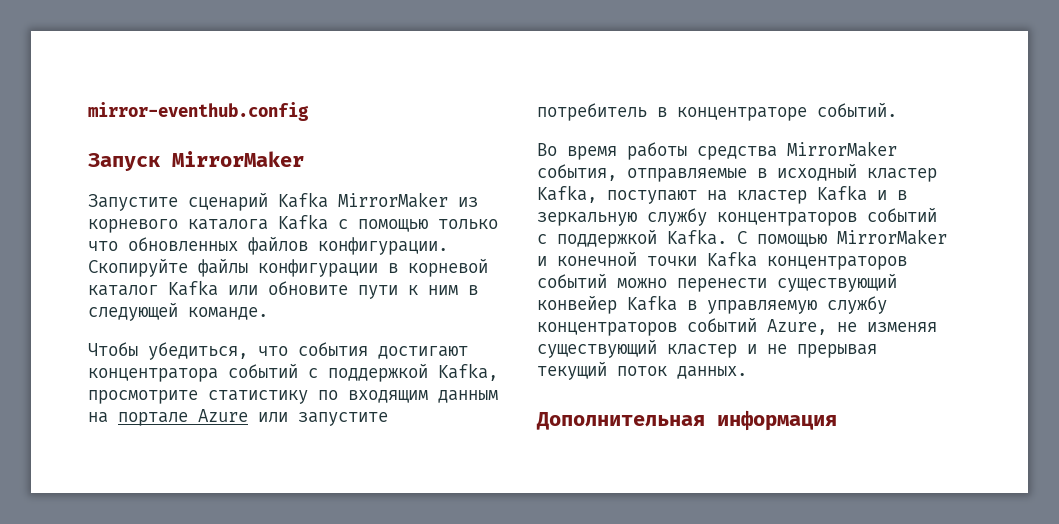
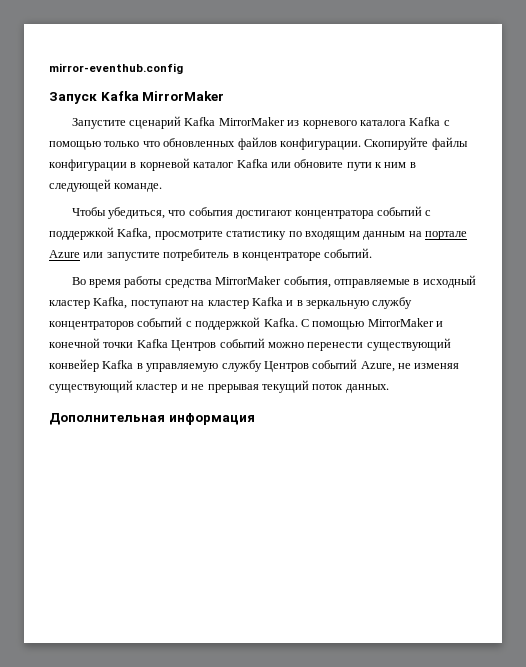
(161, 162) none -> [100,91,139,101] Kafka
[767,256,907,270] концентраторов -> [171,340,217,351] Центров
[537,322,677,336] концентраторов -> [263,361,309,372] Центров

